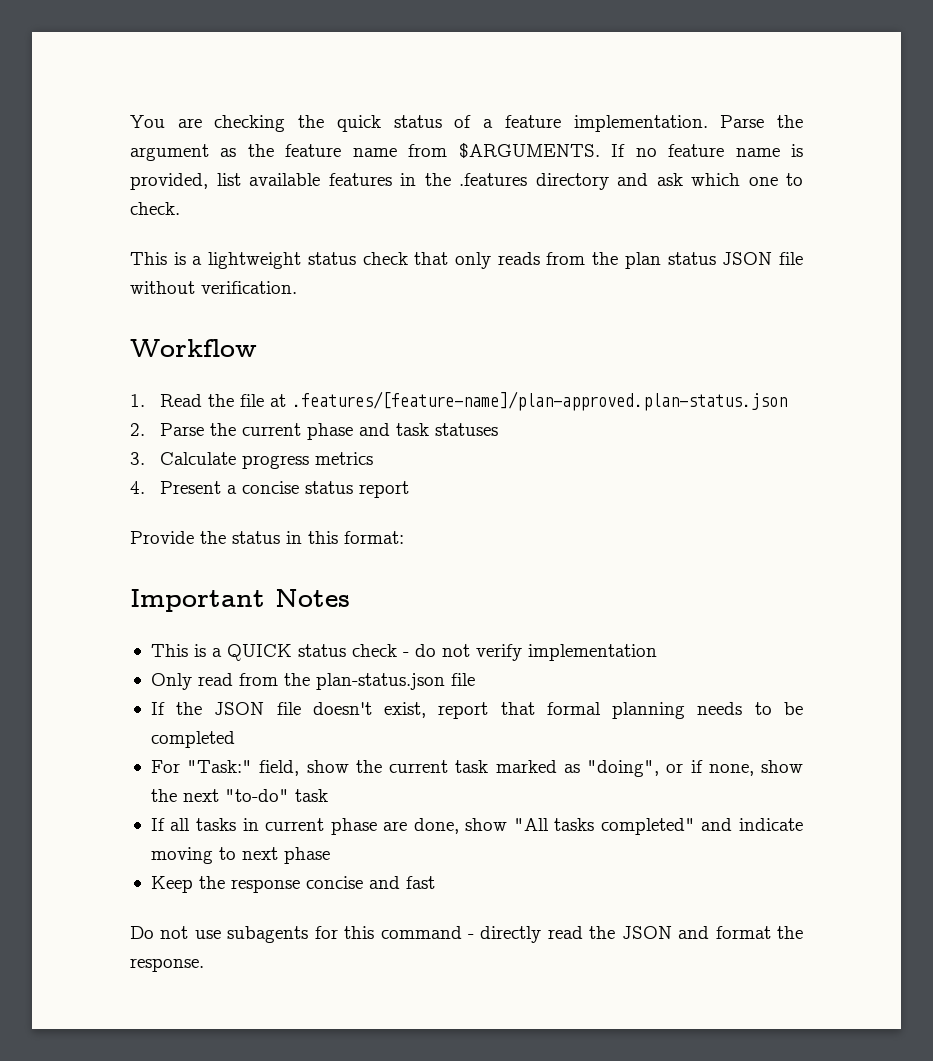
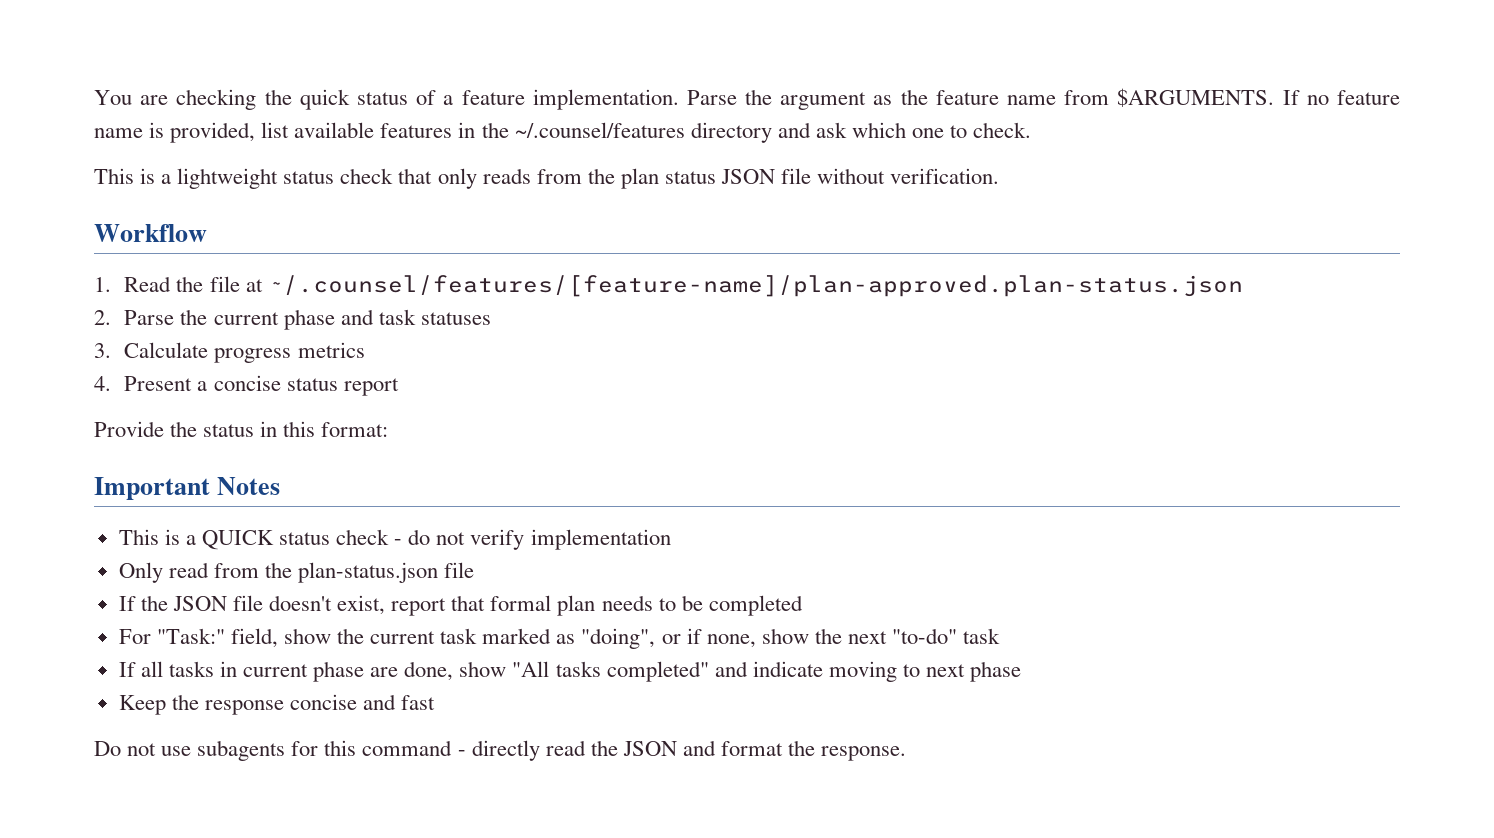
[459,173,527,186] .features -> [514,122,685,138] ~/.counsel/features
[292,391,788,411] .features/[feature-name]/plan-approved.plan-status.json -> [267,275,1243,297] ~/.counsel/features/[feature-name]/plan-approved.plan-status.json
[612,702,686,719] planning -> [557,595,596,616] plan

